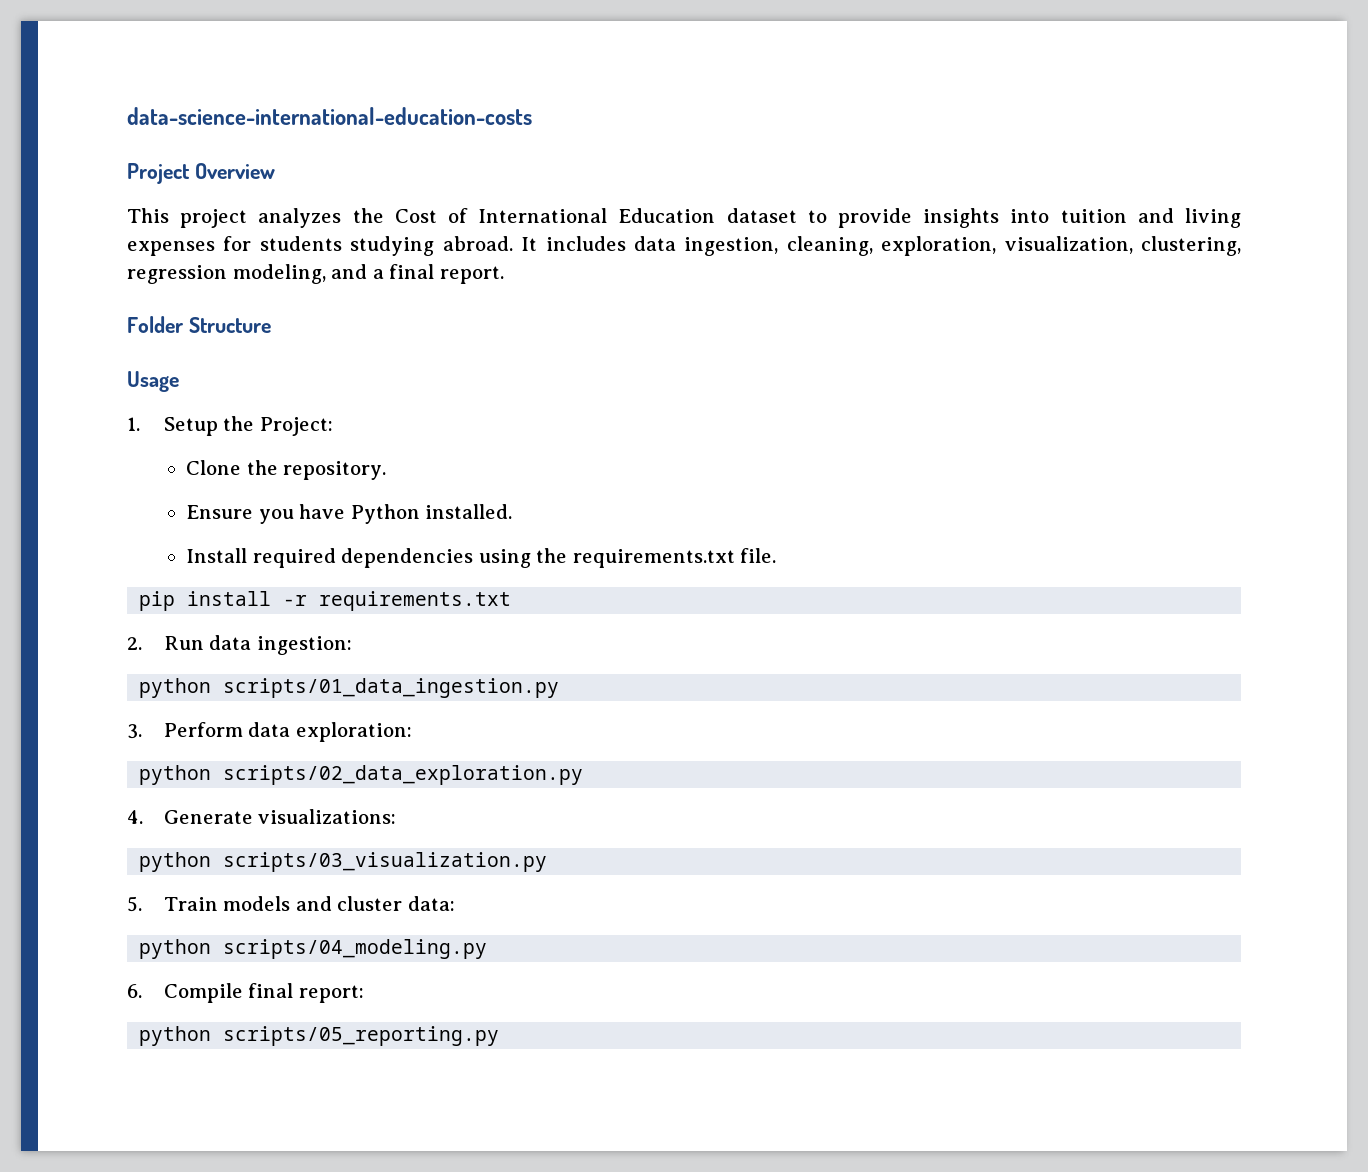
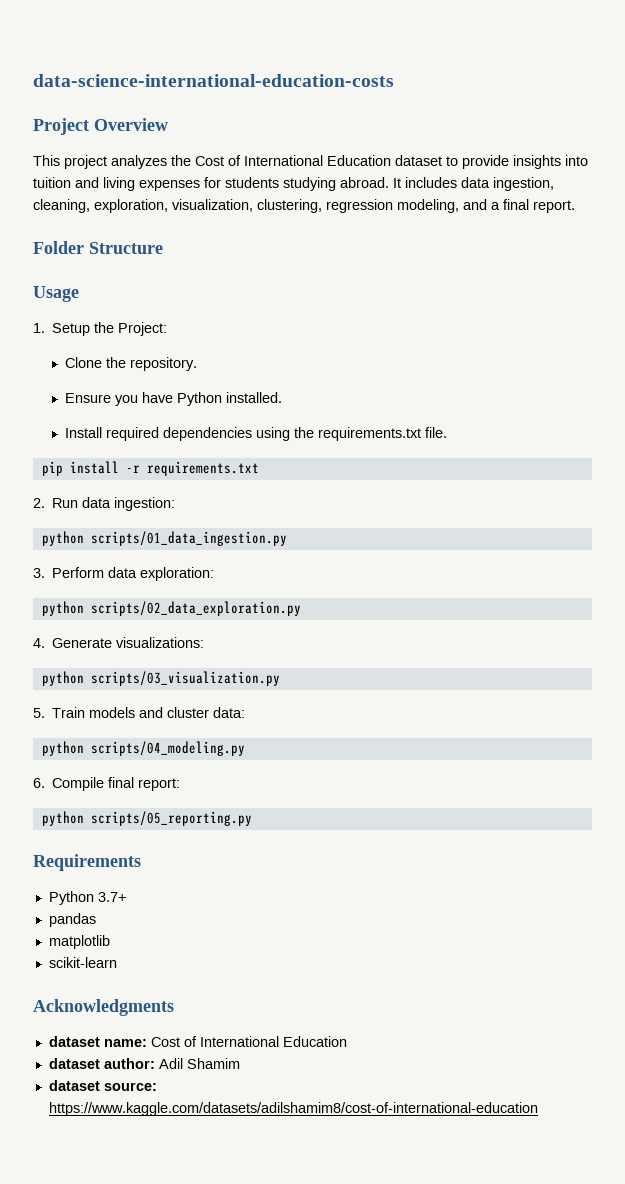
(500, 1036) none -> [33,854,141,871] [48,891,126,905] [48,913,96,927] [48,935,110,949] [48,957,117,968] [33,999,174,1016] [48,1036,347,1047] [48,1058,240,1069] [48,1080,157,1091] [48,1102,538,1116] // Requirements // Python 3.7+ // pandas // matplotlib // scikit-learn // Acknowledgments // dataset name: Cost of International Education // dataset author: Adil Shamim // dataset source: https://www.kaggle.com/datasets/adilshamim8/cost-of-international-education

